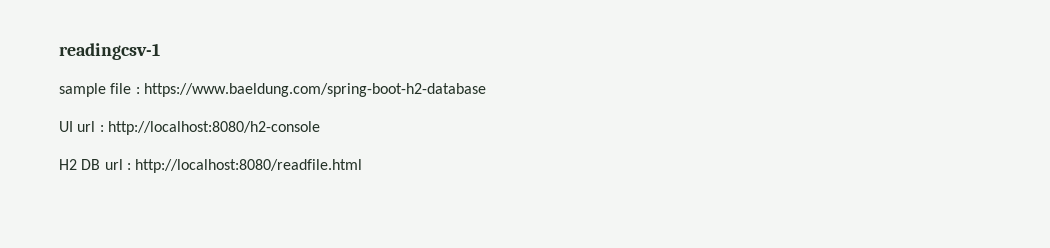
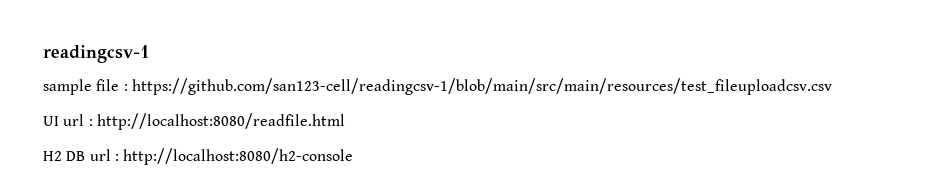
[143,83,486,97] https://www.baeldung.com/spring-boot-h2-database -> [131,78,832,95] https://github.com/san123-cell/readingcsv-1/blob/main/src/main/resources/test_fileuploadcsv.csv
[107,121,320,135] http://localhost:8080/h2-console -> [96,113,345,130] http://localhost:8080/readfile.html
[135,159,363,173] http://localhost:8080/readfile.html -> [123,148,354,165] http://localhost:8080/h2-console

